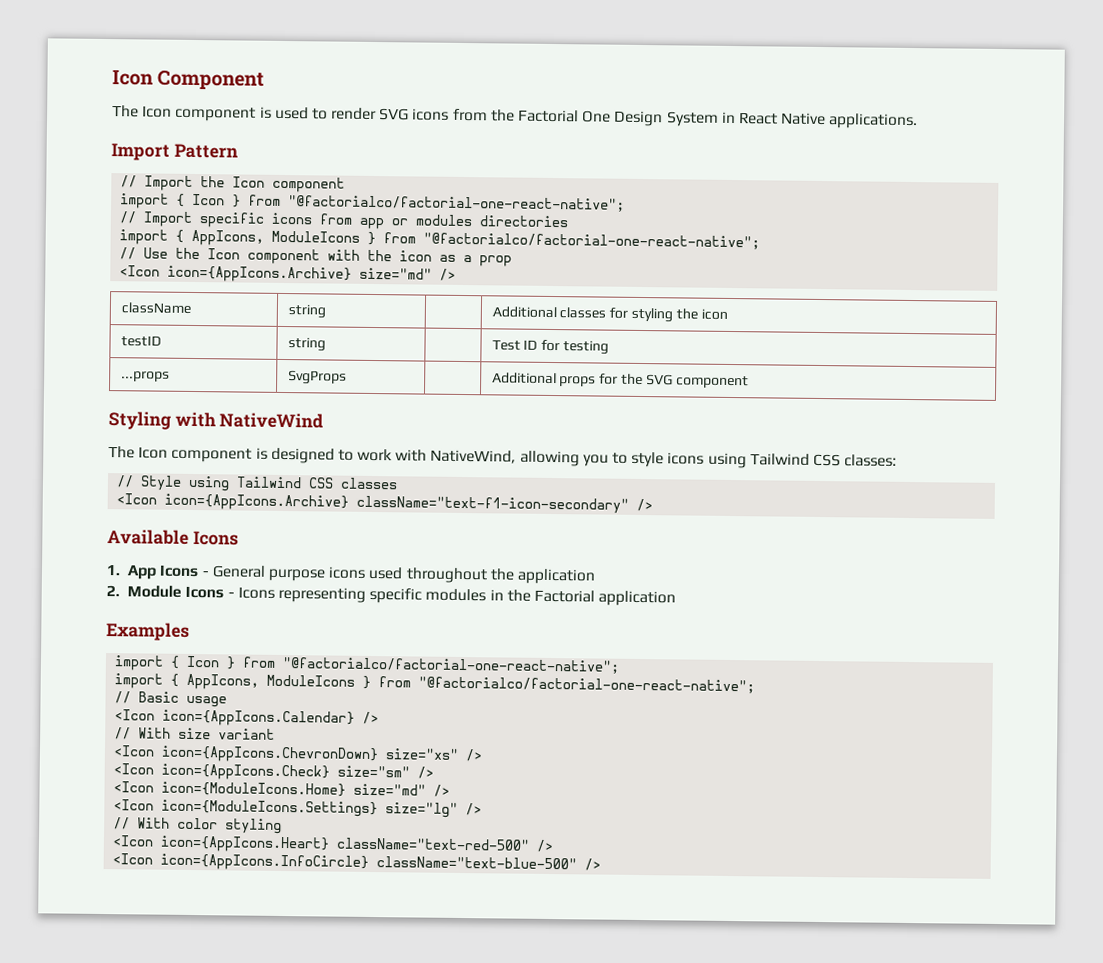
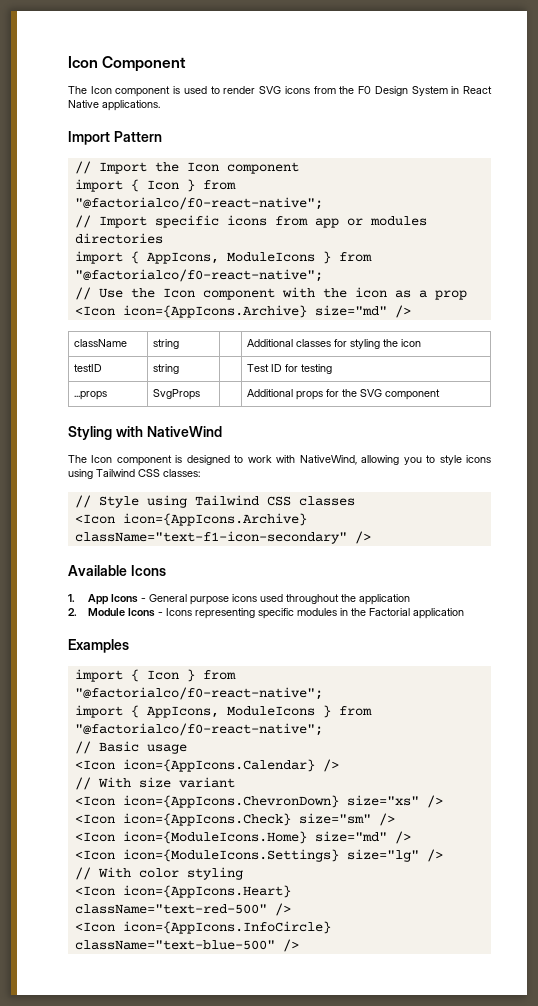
[518,109,612,123] Factorial One -> [358,86,372,94] F0
[288,195,626,212] "@factorialco/factorial-one-react-native"; -> [74,197,323,210] "@factorialco/f0-react-native";
[423,232,761,250] "@factorialco/factorial-one-react-native"; -> [74,269,323,282] "@factorialco/f0-react-native";
[282,657,621,674] [114,673,756,694] "@factorialco/factorial-one-react-native"; // import { AppIcons, ModuleIcons } from "@factorialco/factorial-one-react-native"; -> [74,687,323,700] [74,705,372,718] [74,723,323,736] "@factorialco/f0-react-native"; // import { AppIcons, ModuleIcons } from "@factorialco/f0-react-native";

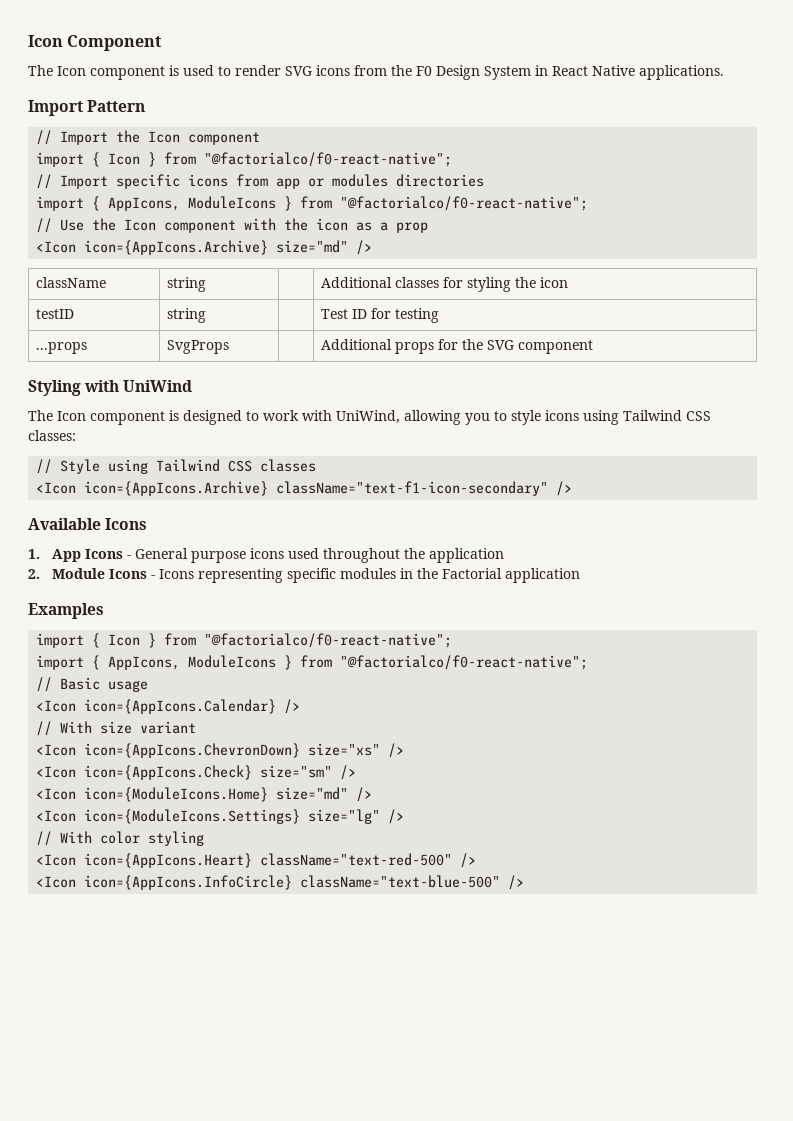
[146,426,222,437] NativeWind -> [123,380,193,392] UniWind
[299,455,357,465] NativeWind, -> [336,410,400,424] UniWind,

